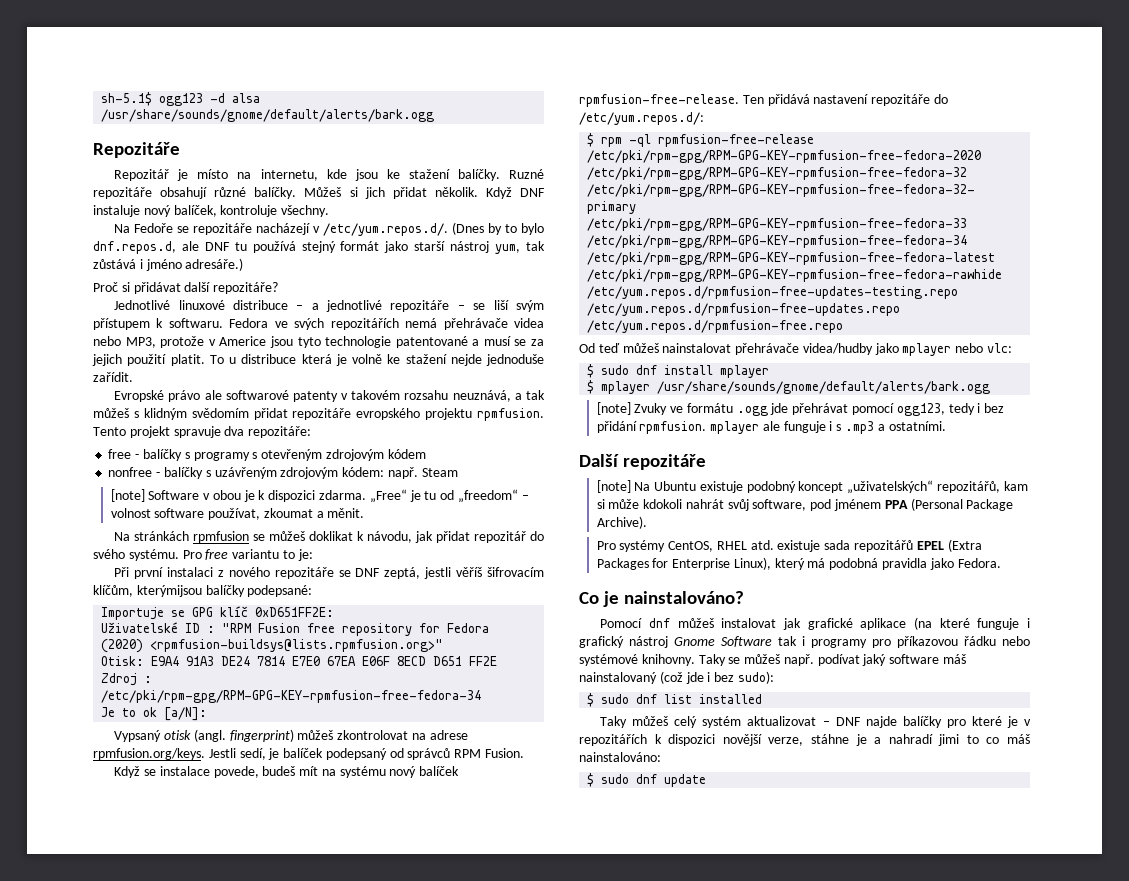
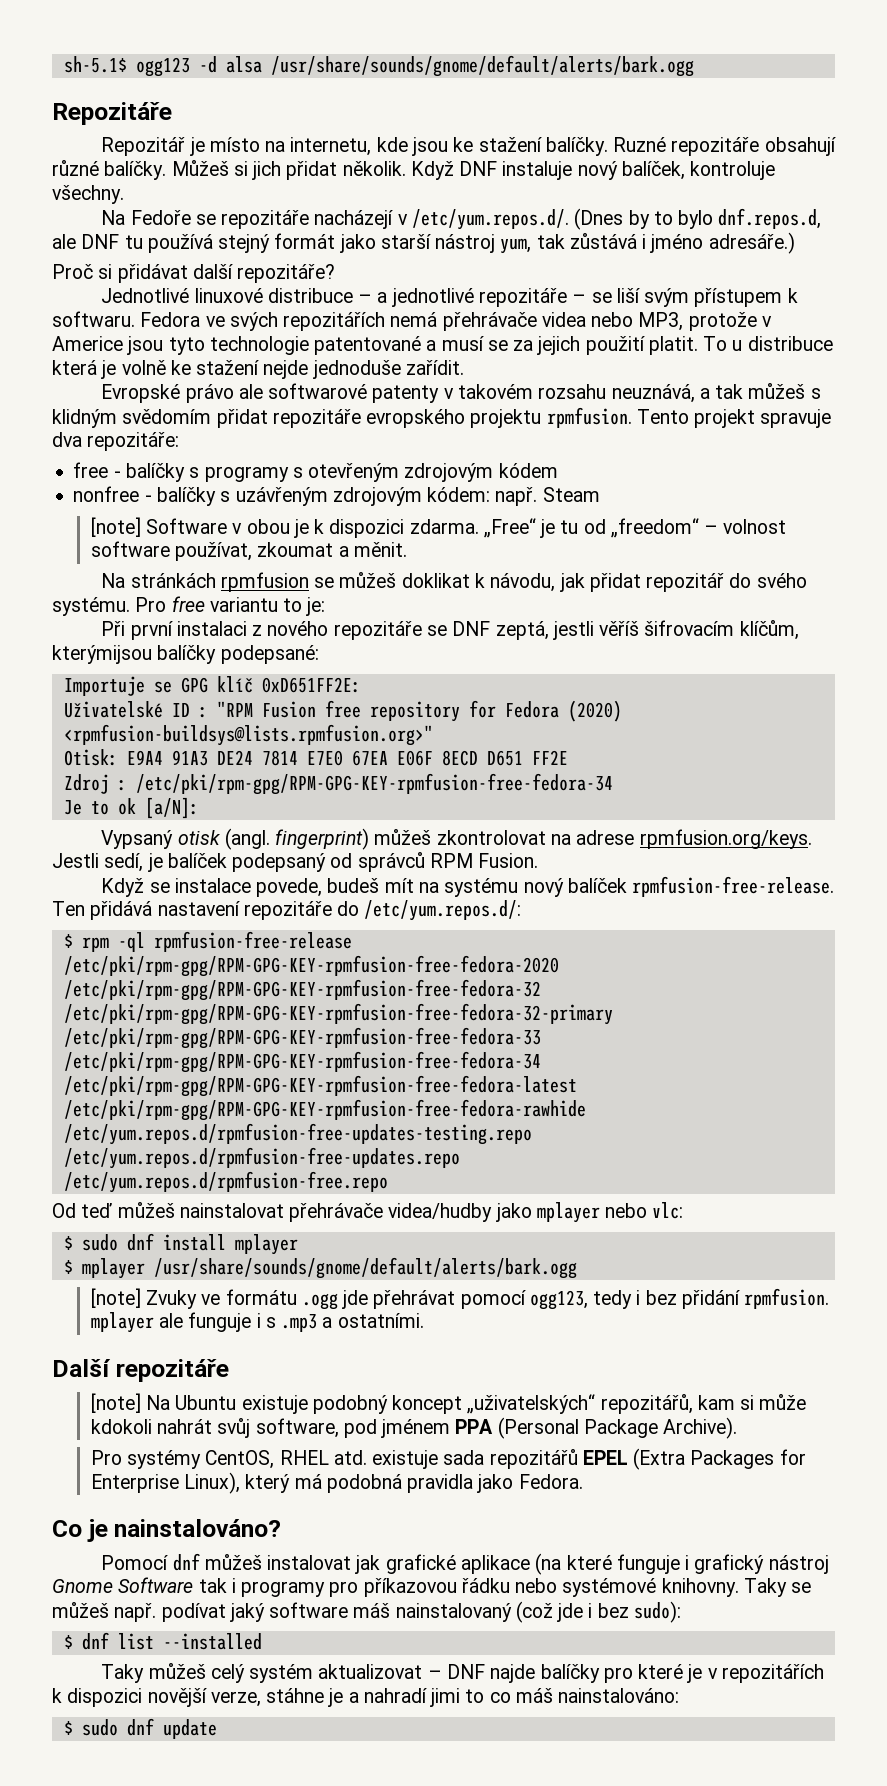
[601,694,630,704] sudo -> (73, 1642) none
[699,694,763,704] installed -> [162,1633,262,1650] --installed

